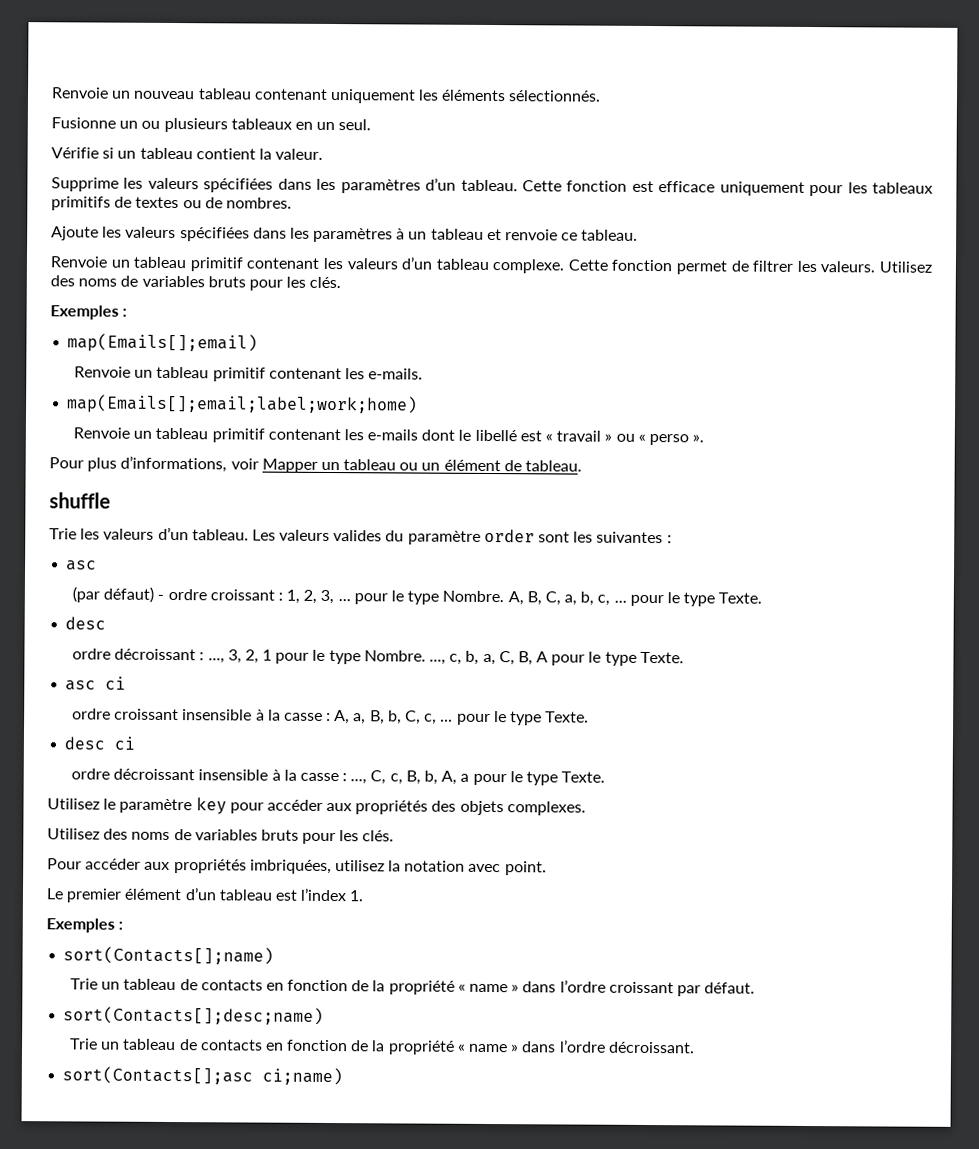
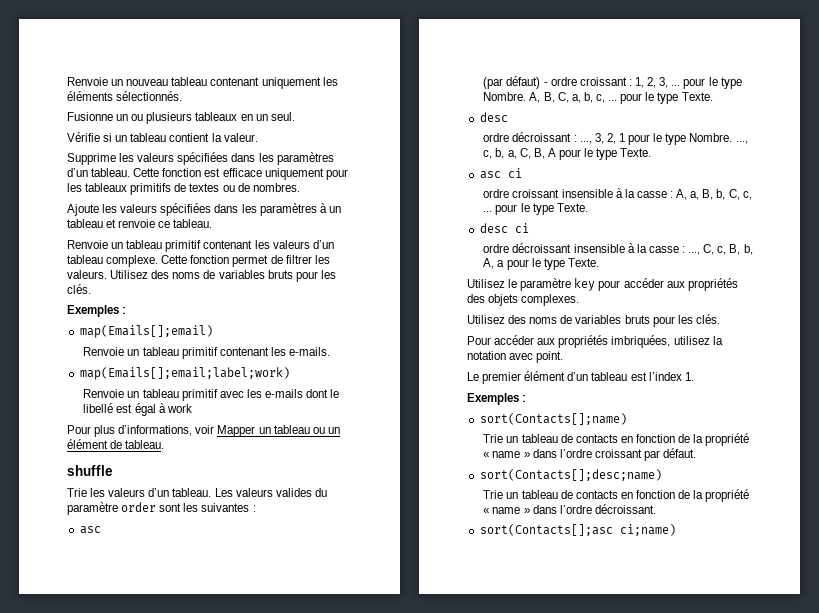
[67,394,419,415] [72,427,341,443] map(Emails[];email;label;work;home) // Renvoie un tableau primitif contenant -> [79,367,290,380] [83,389,244,401] map(Emails[];email;label;work) // Renvoie un tableau primitif avec
[544,430,705,446] « travail » ou « perso ». -> [134,403,192,416] égal à work

